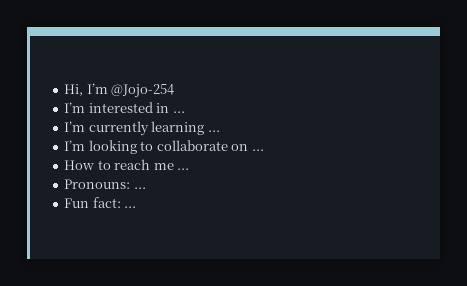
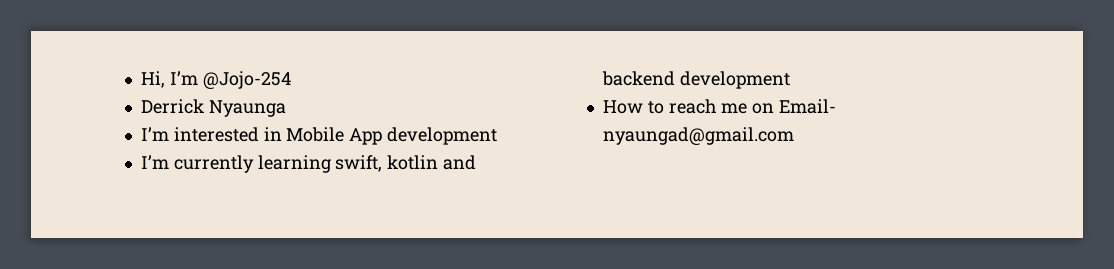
(175, 91) none -> [140,99,286,117] // Derrick Nyaunga
[172,111,185,113] ... -> [286,127,498,145] Mobile App development
[207,130,220,132] [64,140,264,154] [64,159,190,170] [64,179,146,189] [64,197,137,208] ... // I’m looking to collaborate on ... // How to reach me ... // Pronouns: ... // Fun fact: ... -> [335,155,477,172] [601,71,790,89] [602,99,837,114] [602,127,794,145] swift, kotlin and backend development // How to reach me on Email- nyaungad@gmail.com

